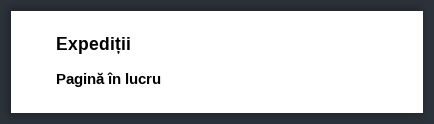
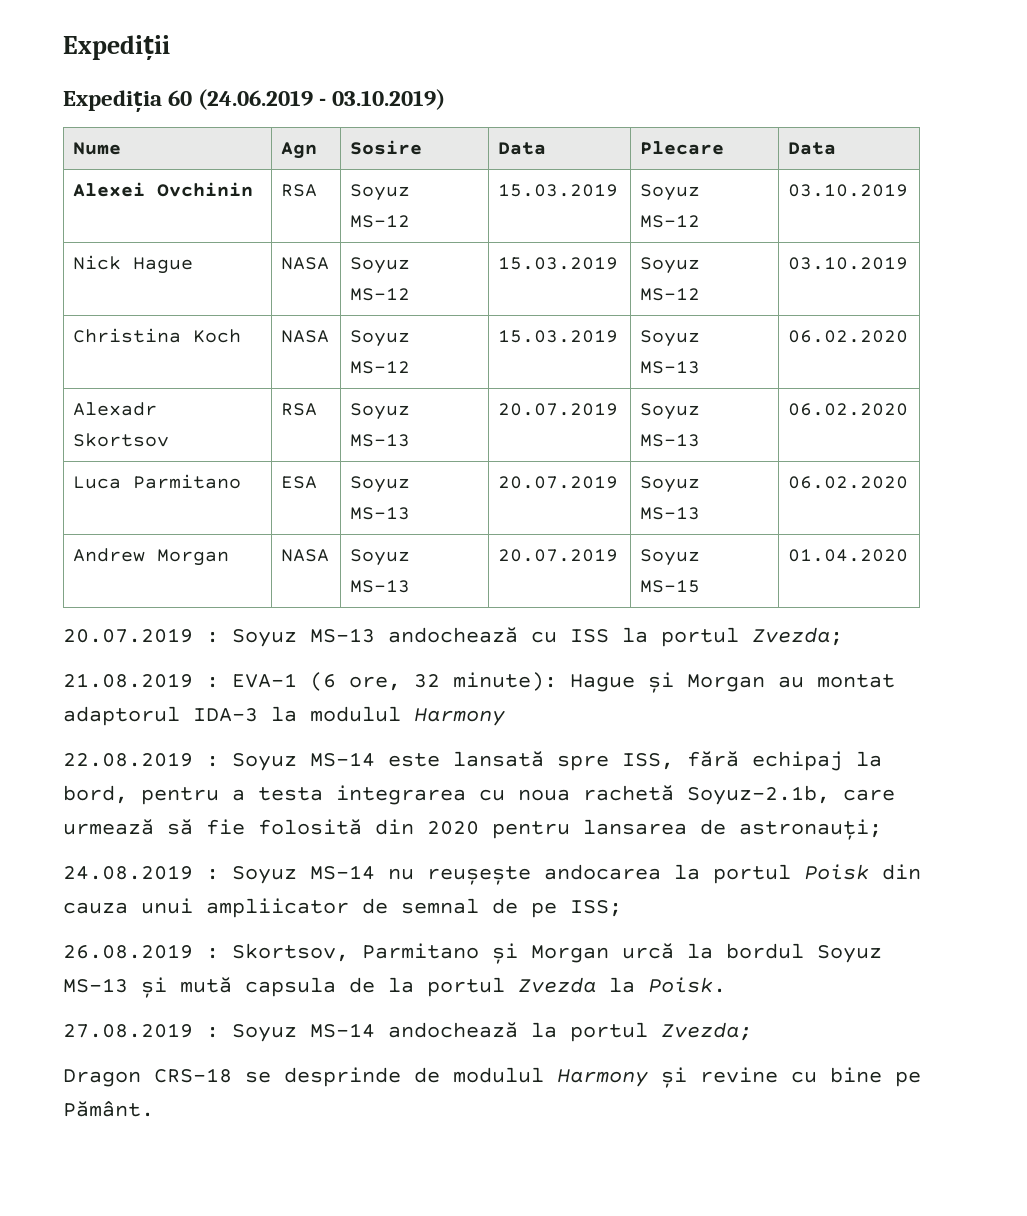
[56,72,162,87] Pagină în lucru -> [63,89,446,112] [73,142,122,155] [281,142,318,159] [350,140,423,155] [498,142,547,155] [640,141,725,155] [788,142,837,155] [73,182,254,197] [281,184,318,197] [350,184,411,201] [350,215,411,228] [498,184,619,197] [640,184,701,201] [640,215,701,228] [788,184,909,197] [73,255,194,274] [281,257,330,270] [350,257,411,274] [350,288,411,301] [498,257,619,270] [640,257,701,274] [640,288,701,301] [788,257,909,270] [73,328,242,343] [281,330,330,343] [350,330,411,347] [350,361,411,374] [498,330,619,343] [640,330,701,347] [640,361,701,374] [788,330,909,343] [73,402,158,416] [73,433,170,447] [281,403,318,416] [350,403,411,420] [350,434,411,447] [498,403,619,416] [640,403,701,420] [640,434,701,447] [788,403,909,416] [73,474,242,489] [281,476,318,489] [350,476,411,493] [350,507,411,520] [498,476,619,489] [640,476,701,493] [640,507,701,520] [788,476,909,489] [73,548,230,566] [281,549,330,562] [350,549,411,566] [350,580,411,593] [498,549,619,562] [640,549,701,566] [640,580,701,593] [788,549,909,562] [63,627,843,647] [63,672,895,693] [63,706,505,726] [63,751,882,771] [63,785,895,805] [63,819,882,840] [63,864,921,885] [63,898,622,918] [63,943,882,964] [63,977,726,998] [63,1022,752,1042] [63,1067,921,1088] [63,1101,154,1117] Expediția 60 (24.06.2019 - 03.10.2019) // Nume | Agn | Sosire | Data | Plecare | Data // Alexei Ovchinin | RSA | Soyuz MS-12 | 15.03.2019 | Soyuz MS-12 | 03.10.2019 // Nick Hague | NASA | Soyuz MS-12 | 15.03.2019 | Soyuz MS-12 | 03.10.2019 // Christina Koch | NASA | Soyuz MS-12 | 15.03.2019 | Soyuz MS-13 | 06.02.2020 // Alexadr Skortsov | RSA | Soyuz MS-13 | 20.07.2019 | Soyuz MS-13 | 06.02.2020 // Luca Parmitano | ESA | Soyuz MS-13 | 20.07.2019 | Soyuz MS-13 | 06.02.2020 // Andrew Morgan | NASA | Soyuz MS-13 | 20.07.2019 | Soyuz MS-15 | 01.04.2020 // 20.07.2019 : Soyuz MS-13 andochează cu ISS la portul Zvezda; // 21.08.2019 : EVA-1 (6 ore, 32 minute): Hague și Morgan au montat adaptorul IDA-3 la modulul Harmony // 22.08.2019 : Soyuz MS-14 este lansată spre ISS, fără echipaj la bord, pentru a testa integrarea cu noua rachetă Soyuz-2.1b, care urmează să fie folosită din 2020 pentru lansarea de astronauți; // 24.08.2019 : Soyuz MS-14 nu reușește andocarea la portul Poisk din cauza unui ampliicator de semnal de pe ISS; // 26.08.2019 : Skortsov, Parmitano și Morgan urcă la bordul Soyuz MS-13 și mută capsula de la portul Zvezda la Poisk. // 27.08.2019 : Soyuz MS-14 andochează la portul Zvezda; // Dragon CRS-18 se desprinde de modulul Harmony și revine cu bine pe Pământ.

